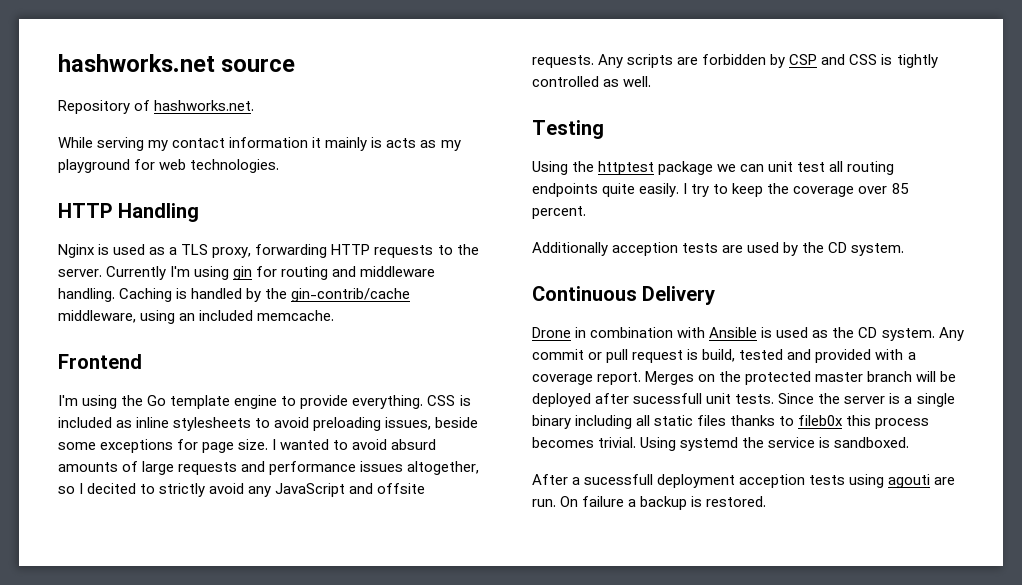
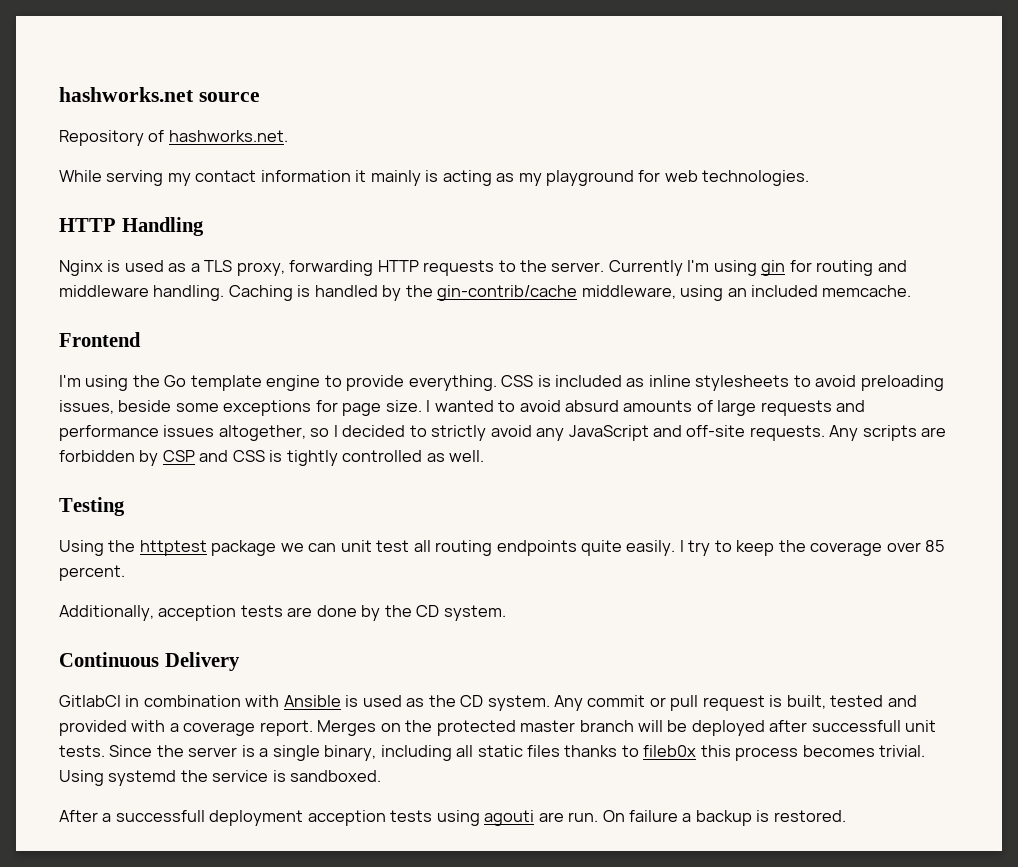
[386,138,417,148] acts -> [442,170,492,186] acting
[87,483,137,494] decited -> [342,425,406,437] decided
[377,483,426,494] offsite -> [686,425,746,437] off-site
[532,242,608,256] Additionally -> [59,605,154,621] Additionally,
[747,242,780,253] used -> [316,605,357,617] done
[532,327,571,338] Drone -> [59,695,121,707] GitlabCI
[702,349,736,362] build, -> [786,695,826,709] built,
[633,393,703,404] sucessfull -> [811,720,901,732] successfull
[532,415,571,429] binary -> [324,745,377,761] binary,
[584,474,654,485] sucessfull -> [115,810,205,822] successfull

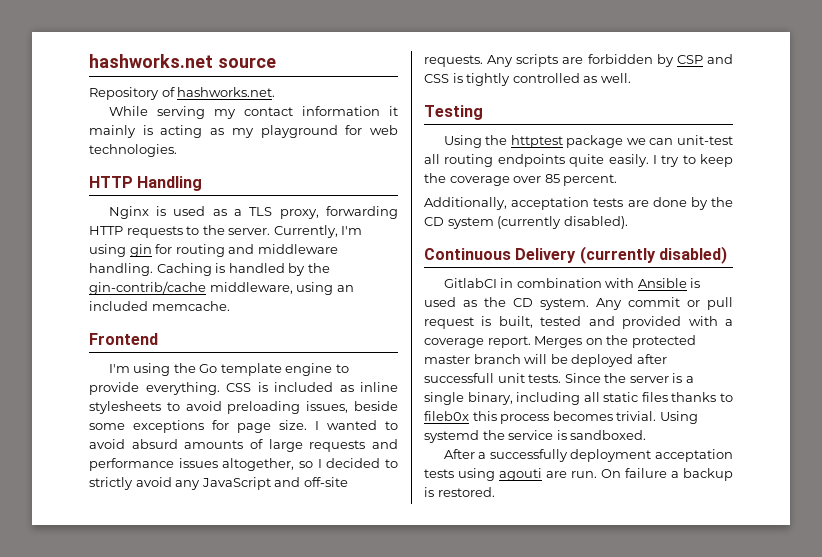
[608,260,683,276] Currently -> [273,225,338,238] Currently,
[340,540,410,552] unit test -> [677,135,733,145] unit-test
[158,605,237,621] acception -> [511,197,590,210] acceptation
[443,605,506,621] system. -> [447,216,628,229] system (currently disabled).
(240, 661) none -> [579,246,727,264] (currently disabled)
[115,810,386,826] successfull deployment acception -> [489,449,733,462] successfully deployment acceptation

